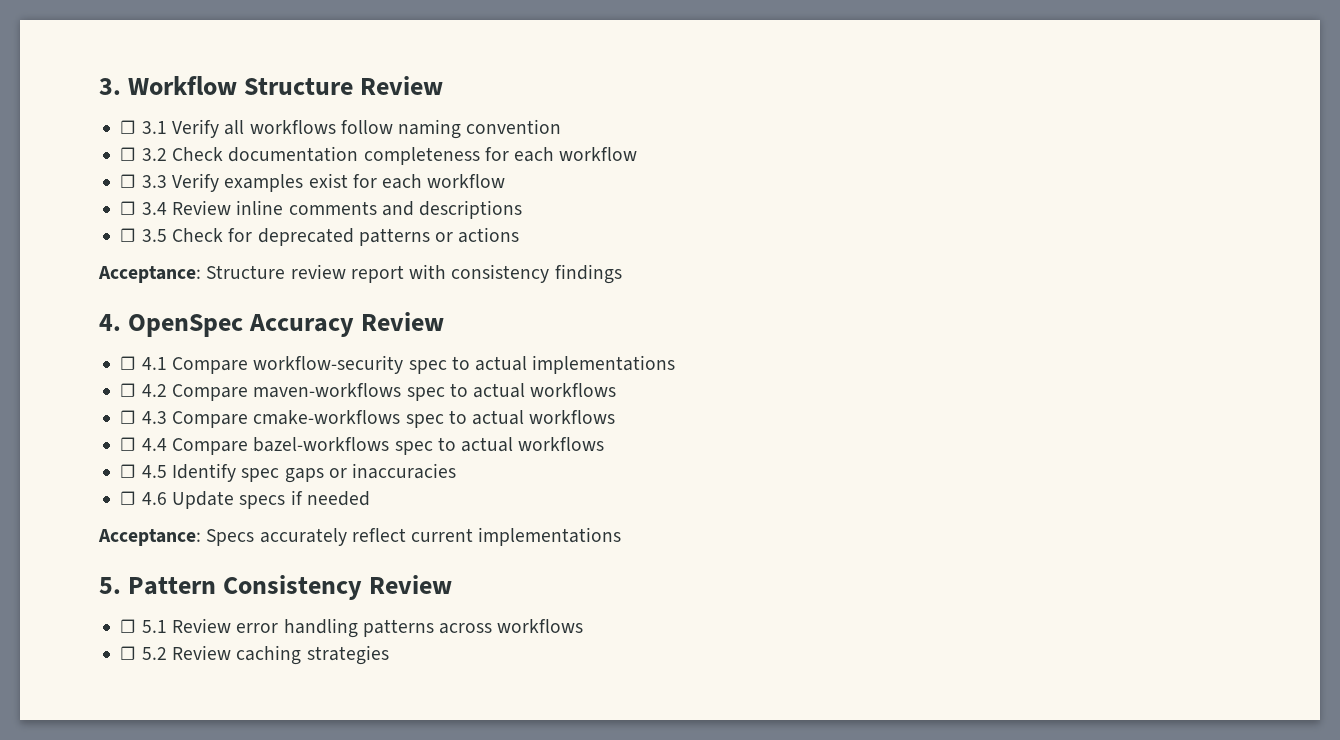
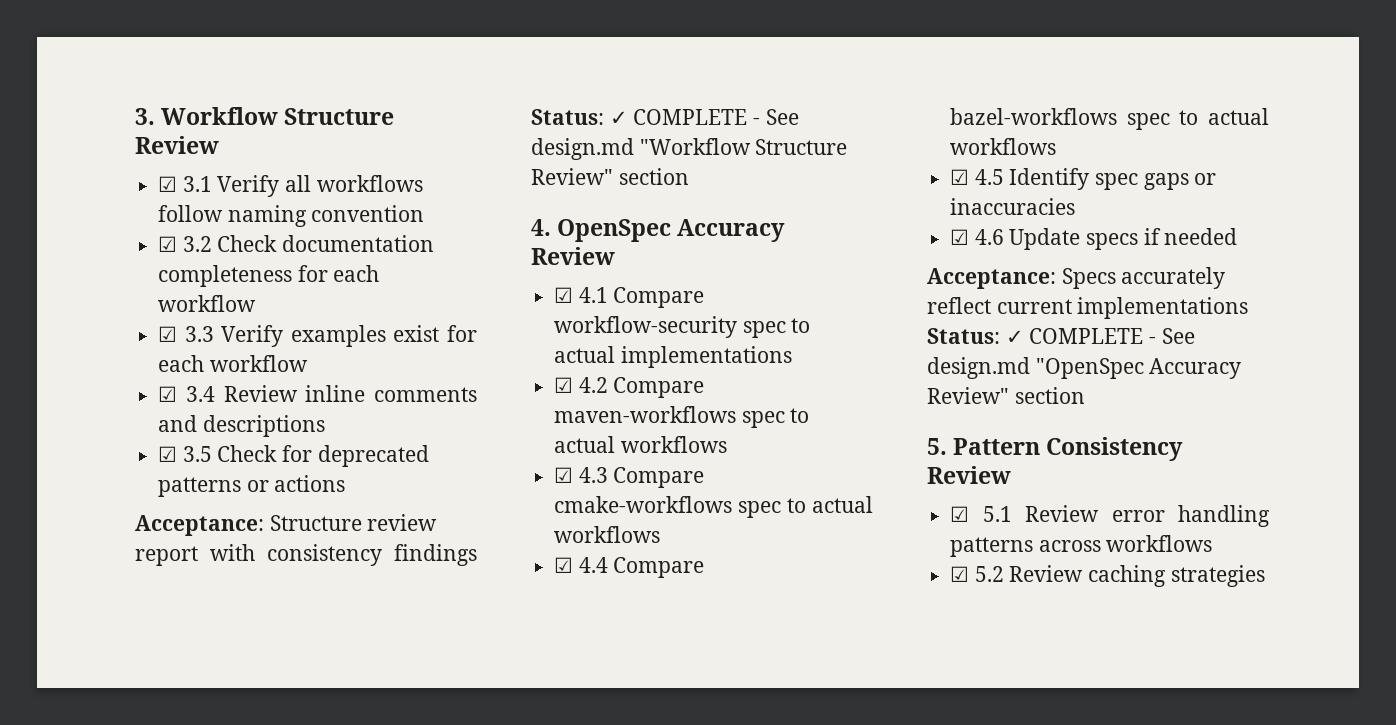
[120,120,137,134] ☐ -> [158,176,178,192] ☑
[120,147,137,161] ☐ -> [158,236,178,252] ☑
[120,174,137,188] ☐ -> [158,326,178,342] ☑
[120,201,137,215] ☐ -> [158,386,178,402] ☑
[120,228,137,242] ☐ -> [158,446,178,462] ☑
(622, 274) none -> [531,109,799,125] [531,138,848,160] [531,168,689,185] Status: ✓ COMPLETE - See design.md "Workflow Structure Review" section
[120,356,137,370] ☐ -> [554,287,574,303] ☑
[120,383,137,397] ☐ -> [554,377,574,393] ☑
[120,410,137,424] ☐ -> [554,467,574,483] ☑
[120,437,137,451] ☐ -> [554,557,574,573] ☑
[120,464,137,478] ☐ -> [950,169,970,185] ☑
[120,491,137,505] ☐ -> [950,229,970,245] ☑
(622, 536) none -> [927,328,1195,344] [927,357,1242,379] [927,387,1085,404] Status: ✓ COMPLETE - See design.md "OpenSpec Accuracy Review" section
[120,619,137,633] ☐ -> [950,506,970,522] ☑
[120,646,137,660] ☐ -> [950,566,970,582] ☑

